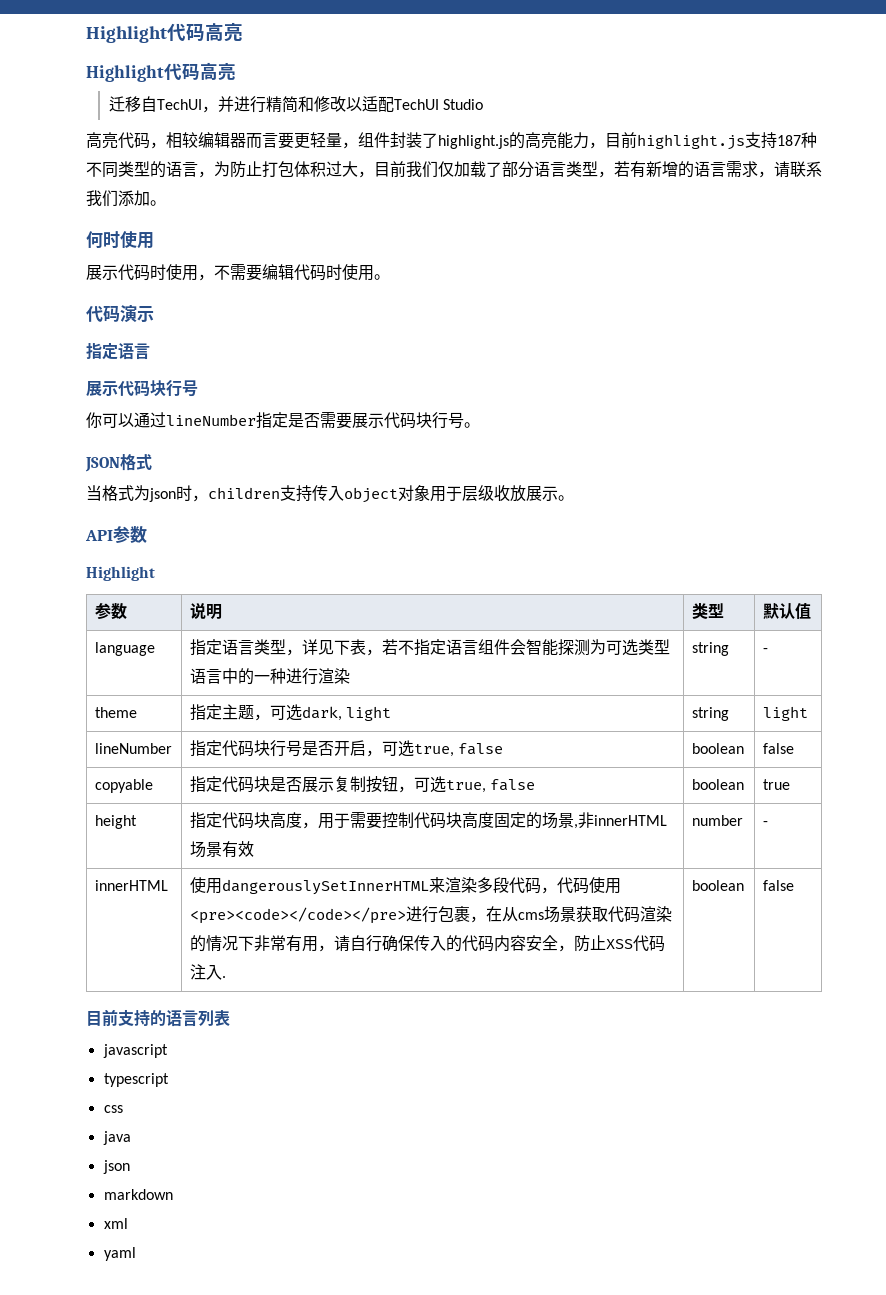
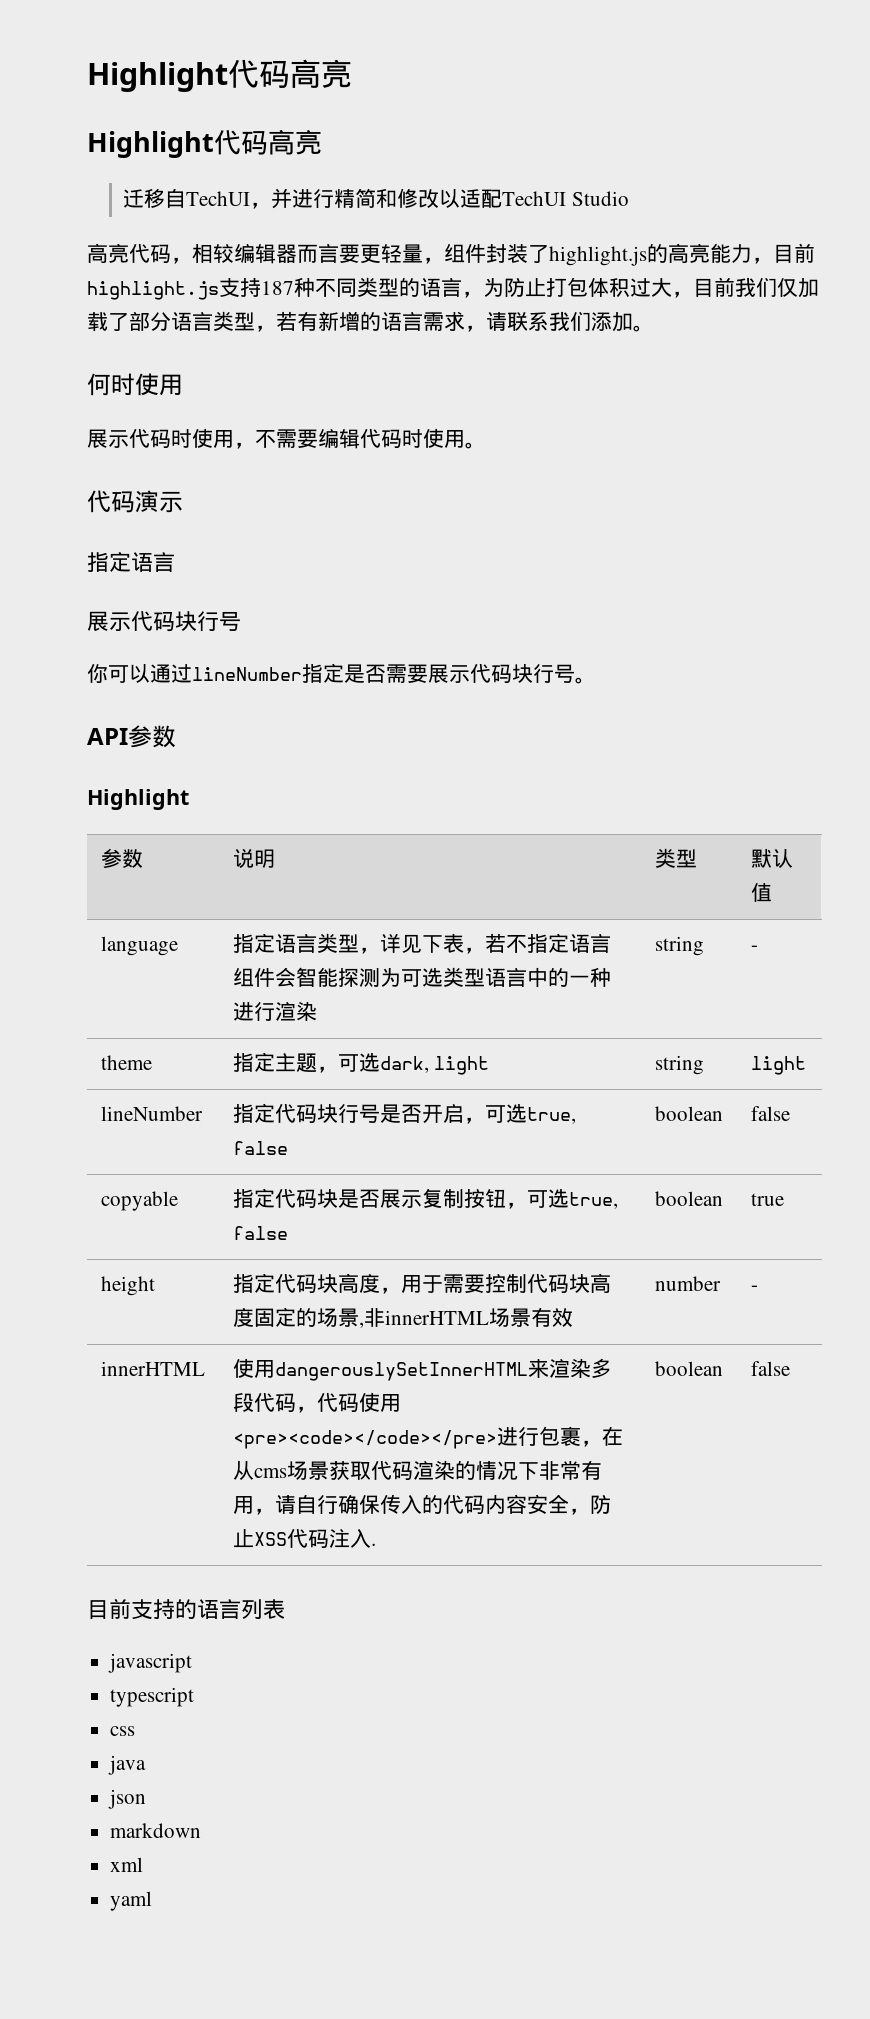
[85,453,152,472] [86,485,574,503] // JSON格式 // 当格式为json时，children支持传入object对象用于层级收放展示。 -> (596, 680) none

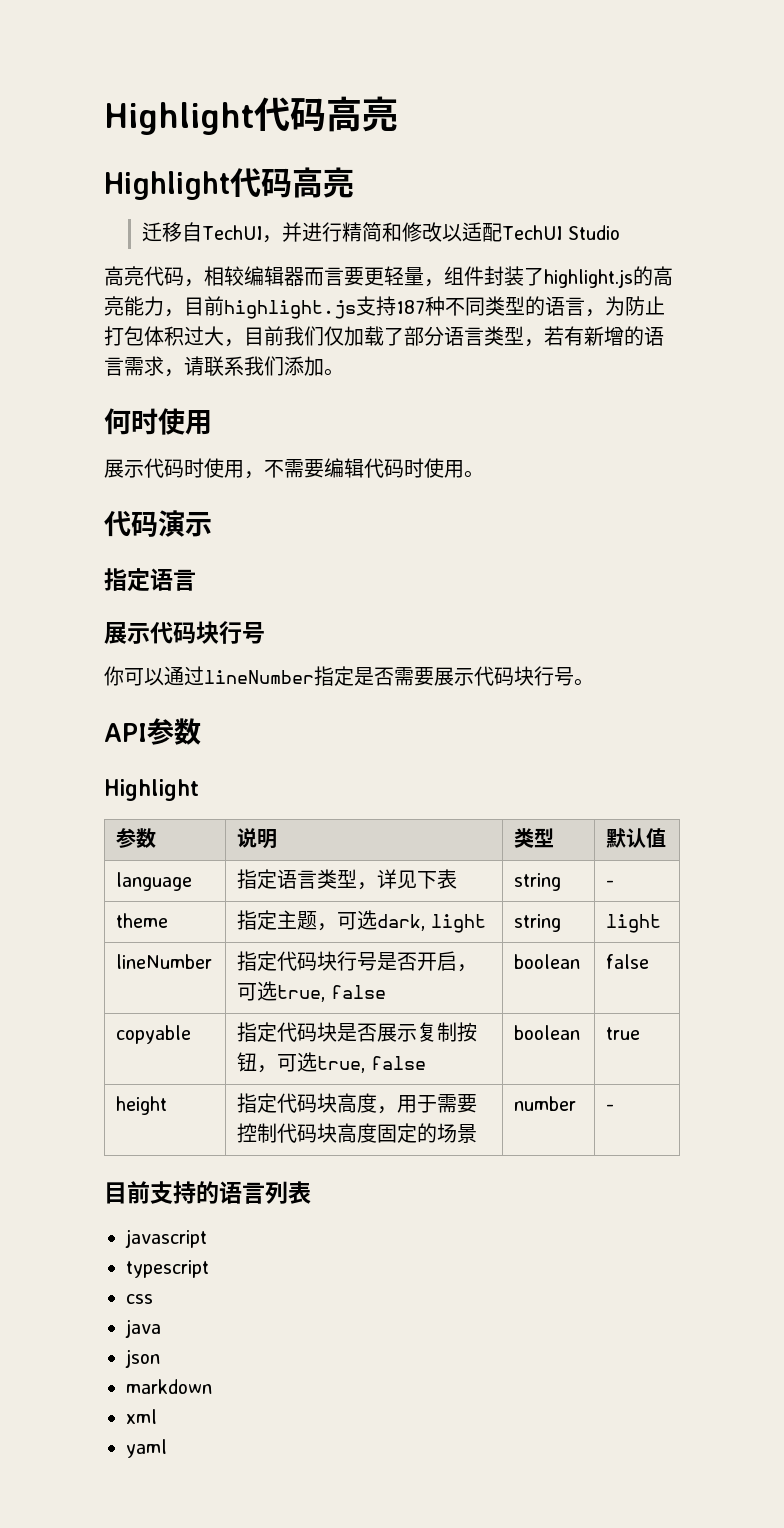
[463,933,611,954] [232,967,611,988] [232,1001,317,1021] ，若不指定语言组件会智能探测为可选类型语言中的一种进行渲染 -> (458, 879) none
[358,1307,573,1328] [654,1276,721,1291] [750,1285,758,1291] [100,1361,205,1376] [232,1358,612,1381] [232,1392,401,1413] [232,1426,623,1449] [232,1460,602,1481] [232,1494,611,1515] [232,1529,376,1548] [654,1361,723,1376] [750,1361,790,1376] ,非innerHTML场景有效 | number | - // innerHTML | 使用dangerouslySetInnerHTML来渲染多段代码，代码使用<pre><code></code></pre>进行包裹，在从cms场景获取代码渲染的情况下非常有用，请自行确保传入的代码内容安全，防止XSS代码注入. | boolean | false -> [514,1096,577,1111] [606,1104,615,1111] | number | -

